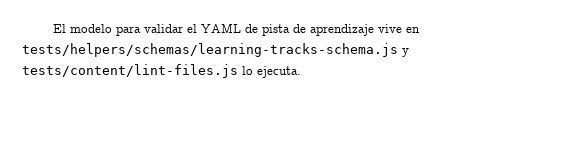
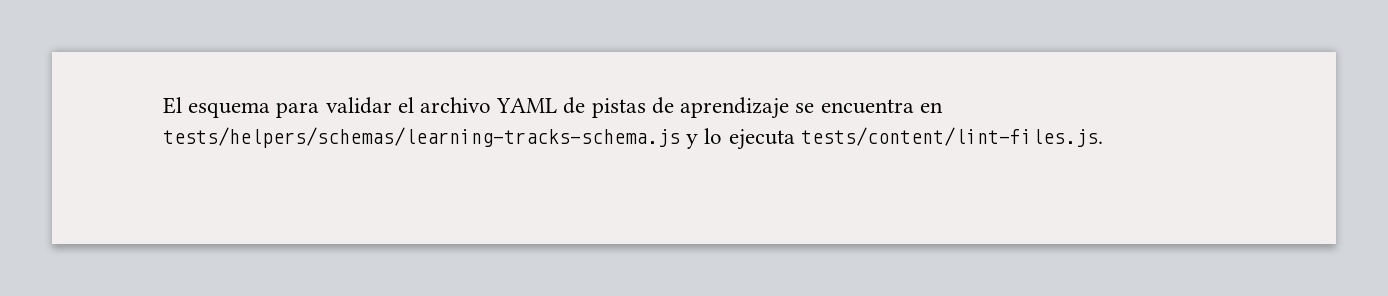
[70,24,113,33] modelo -> [188,102,271,118] esquema
(198, 28) none -> [420,97,492,113] archivo
[262,24,291,36] pista -> [591,98,646,118] pistas
[378,24,403,33] vive -> [795,99,914,114] se encuentra
[22,64,301,78] tests/content/lint-files.js lo ejecuta. -> [704,127,1103,150] lo ejecuta tests/content/lint-files.js.

